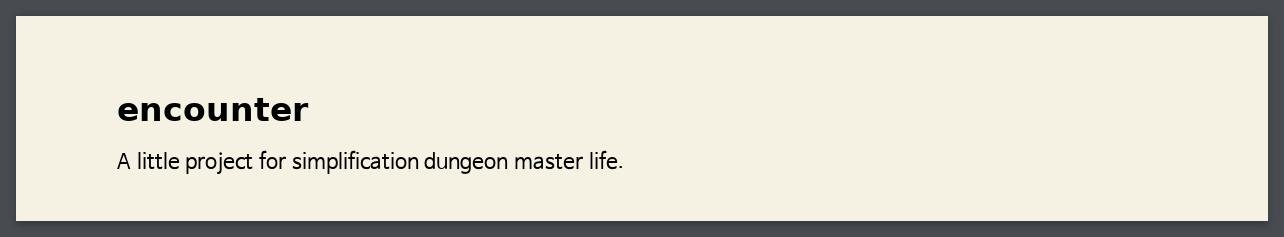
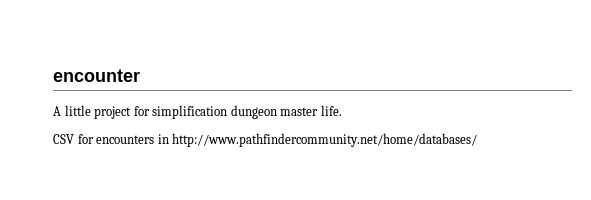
(624, 160) none -> [53,133,478,147] // CSV for encounters in http://www.pathfindercommunity.net/home/databases/

